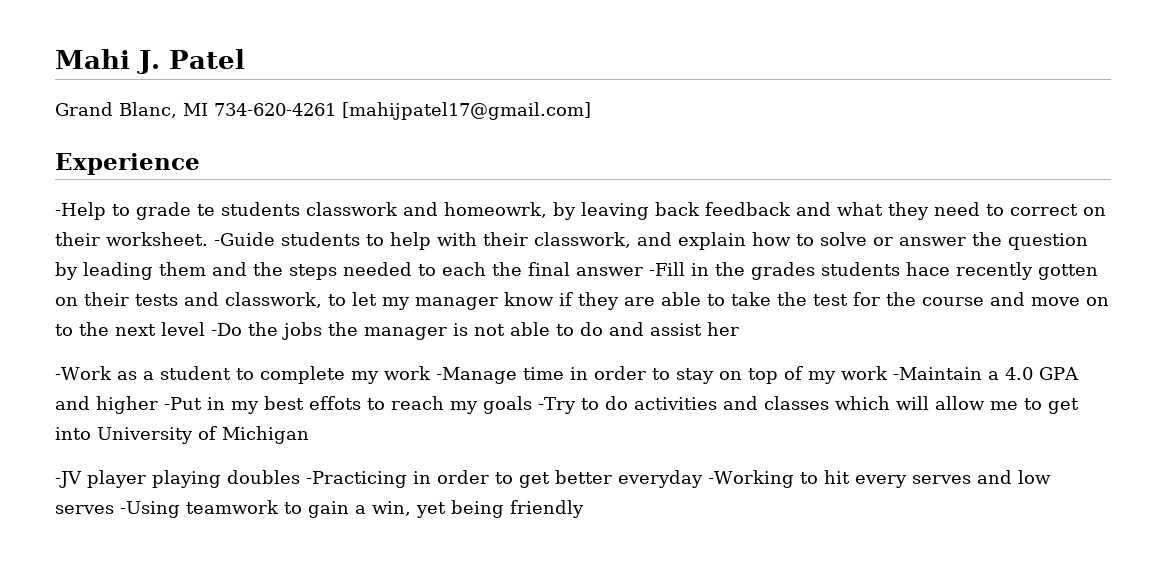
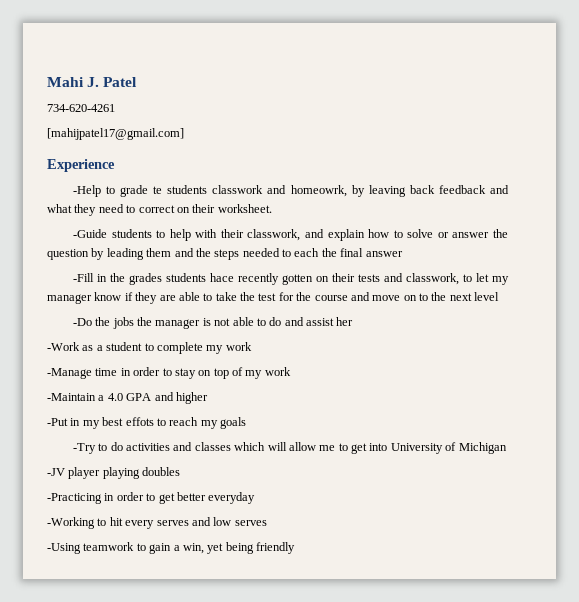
[55,102,208,118] Grand Blanc, MI -> (138, 82) none
(336, 109) none -> (115, 108) //
(208, 239) none -> (272, 208) //
(643, 271) none -> (403, 254) //
(205, 329) none -> (500, 296) //
(431, 373) none -> (252, 346) //
(888, 373) none -> (291, 371) //
(158, 405) none -> (208, 398) //
(532, 405) none -> (246, 423) //
(300, 477) none -> (181, 471) //
(703, 479) none -> (256, 498) //
(114, 509) none -> (267, 523) //

